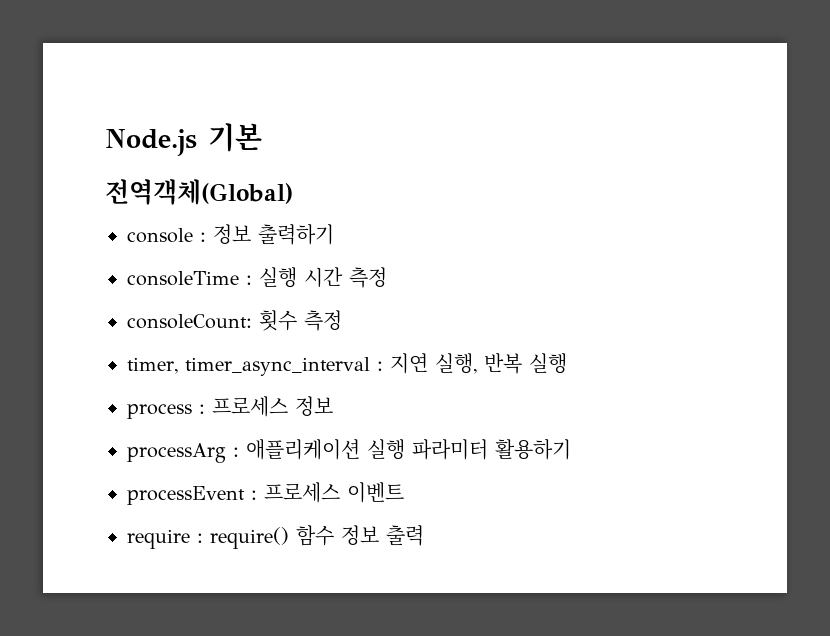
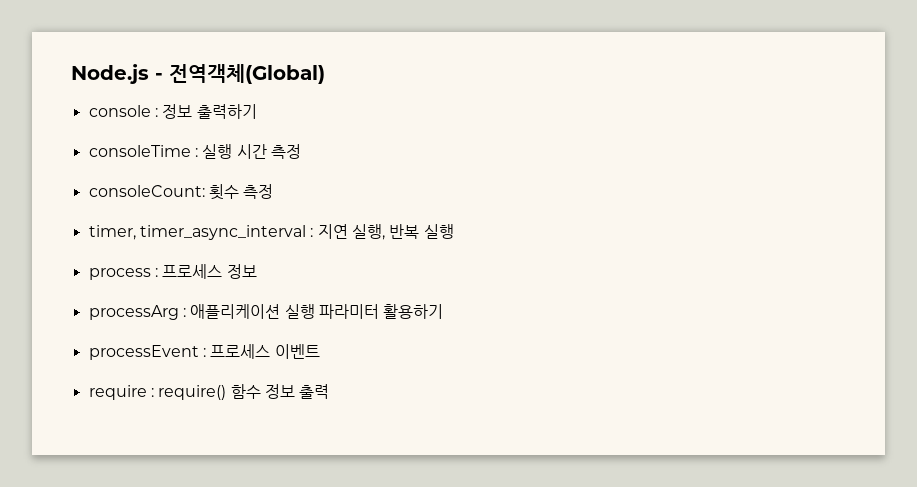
[208,123,262,152] 기본 // -> [155,73,163,80] -

